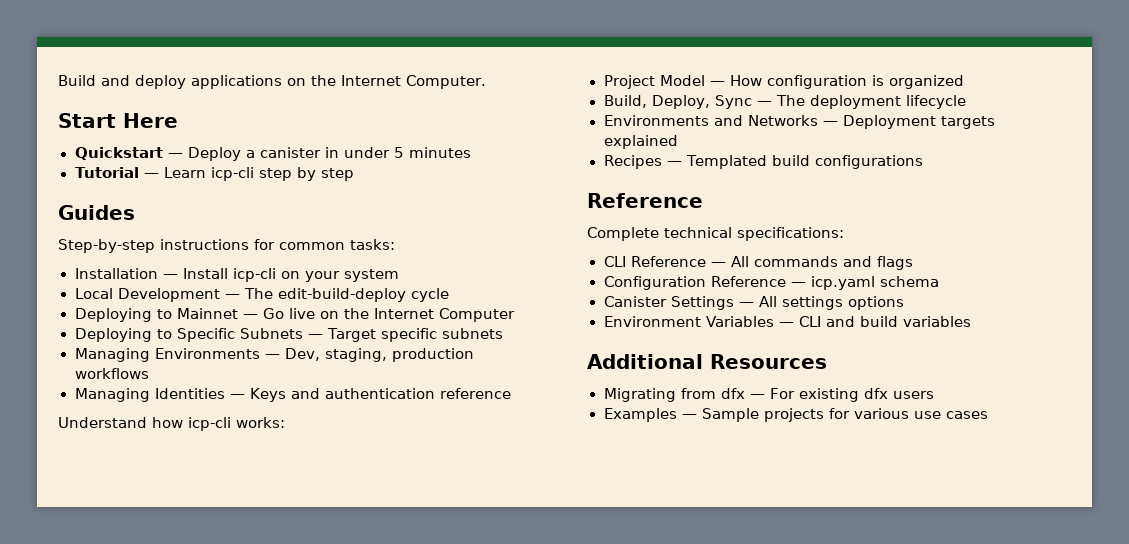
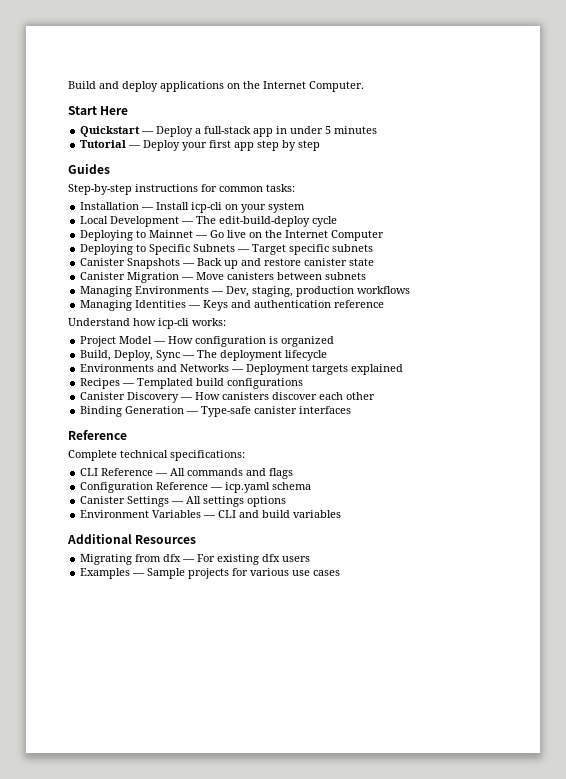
[259,147,321,158] canister -> [204,126,274,137] full-stack app
[164,167,255,181] Learn icp-cli -> [143,140,255,151] Deploy your first app
(504, 333) none -> [80,258,375,269] [80,272,367,283] // Canister Snapshots — Back up and restore canister state // Canister Migration — Move canisters between subnets
(924, 162) none -> [80,392,376,403] [80,406,352,417] // Canister Discovery — How canisters discover each other // Binding Generation — Type-safe canister interfaces

